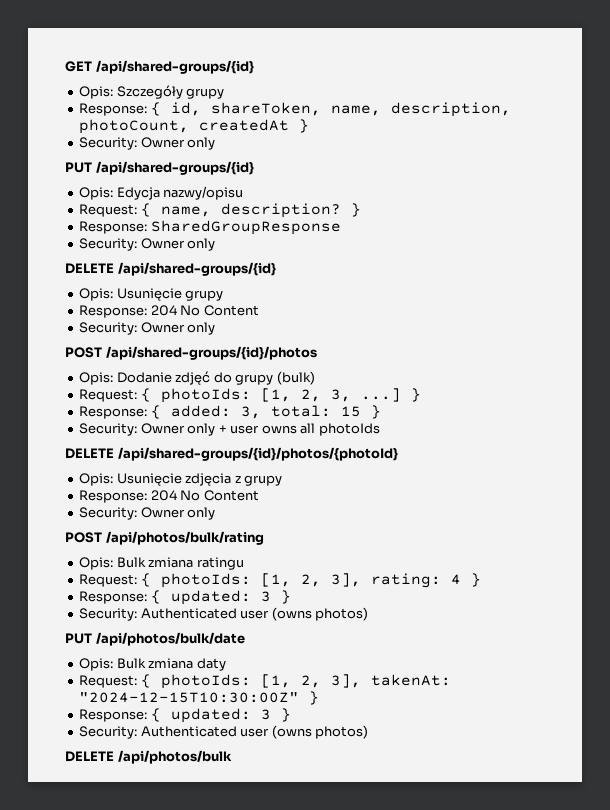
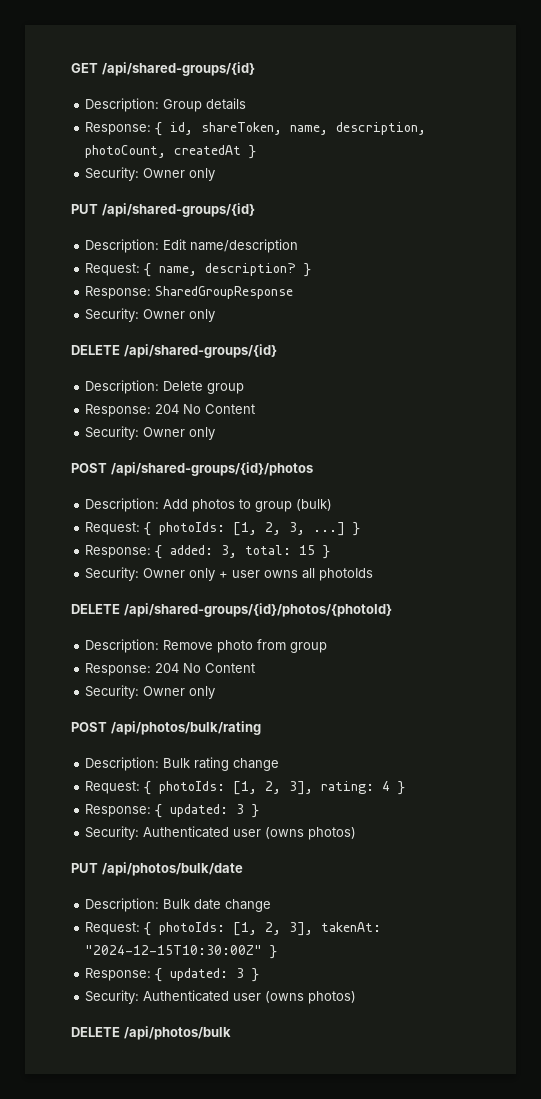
[79,85,225,99] Opis: Szczegóły grupy -> [85,98,247,112] Description: Group details
[79,186,244,200] Opis: Edycja nazwy/opisu -> [85,239,299,253] Description: Edit name/description
[79,288,224,301] Opis: Usunięcie grupy -> [85,380,245,394] Description: Delete group
[79,371,274,385] Opis: Dodanie zdjęć do grupy -> [85,498,293,512] Description: Add photos to group
[79,473,283,486] Opis: Usunięcie zdjęcia z grupy -> [85,639,328,653] Description: Remove photo from group
[79,557,244,570] Opis: Bulk zmiana ratingu -> [85,757,280,771] Description: Bulk rating change
[79,658,226,671] Opis: Bulk zmiana daty -> [85,898,272,912] Description: Bulk date change

